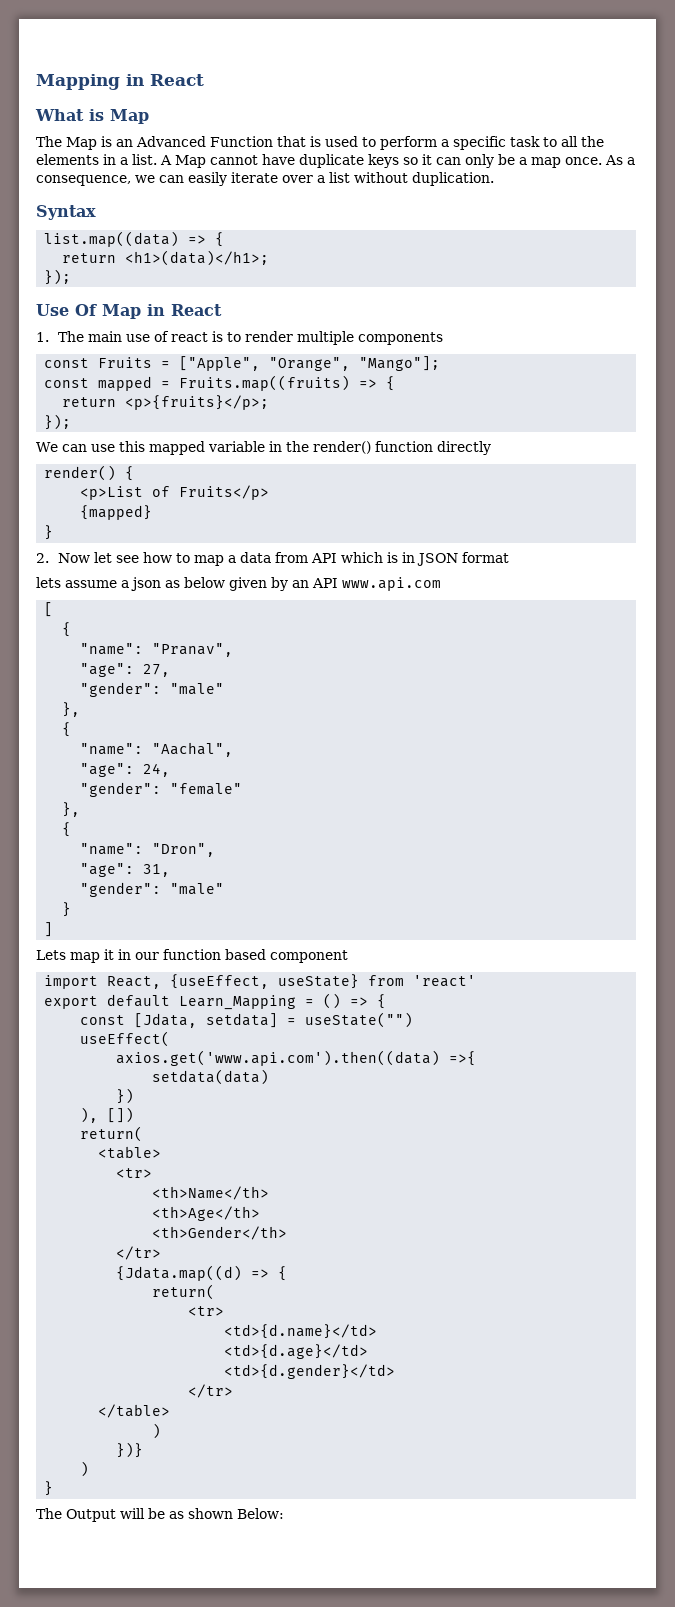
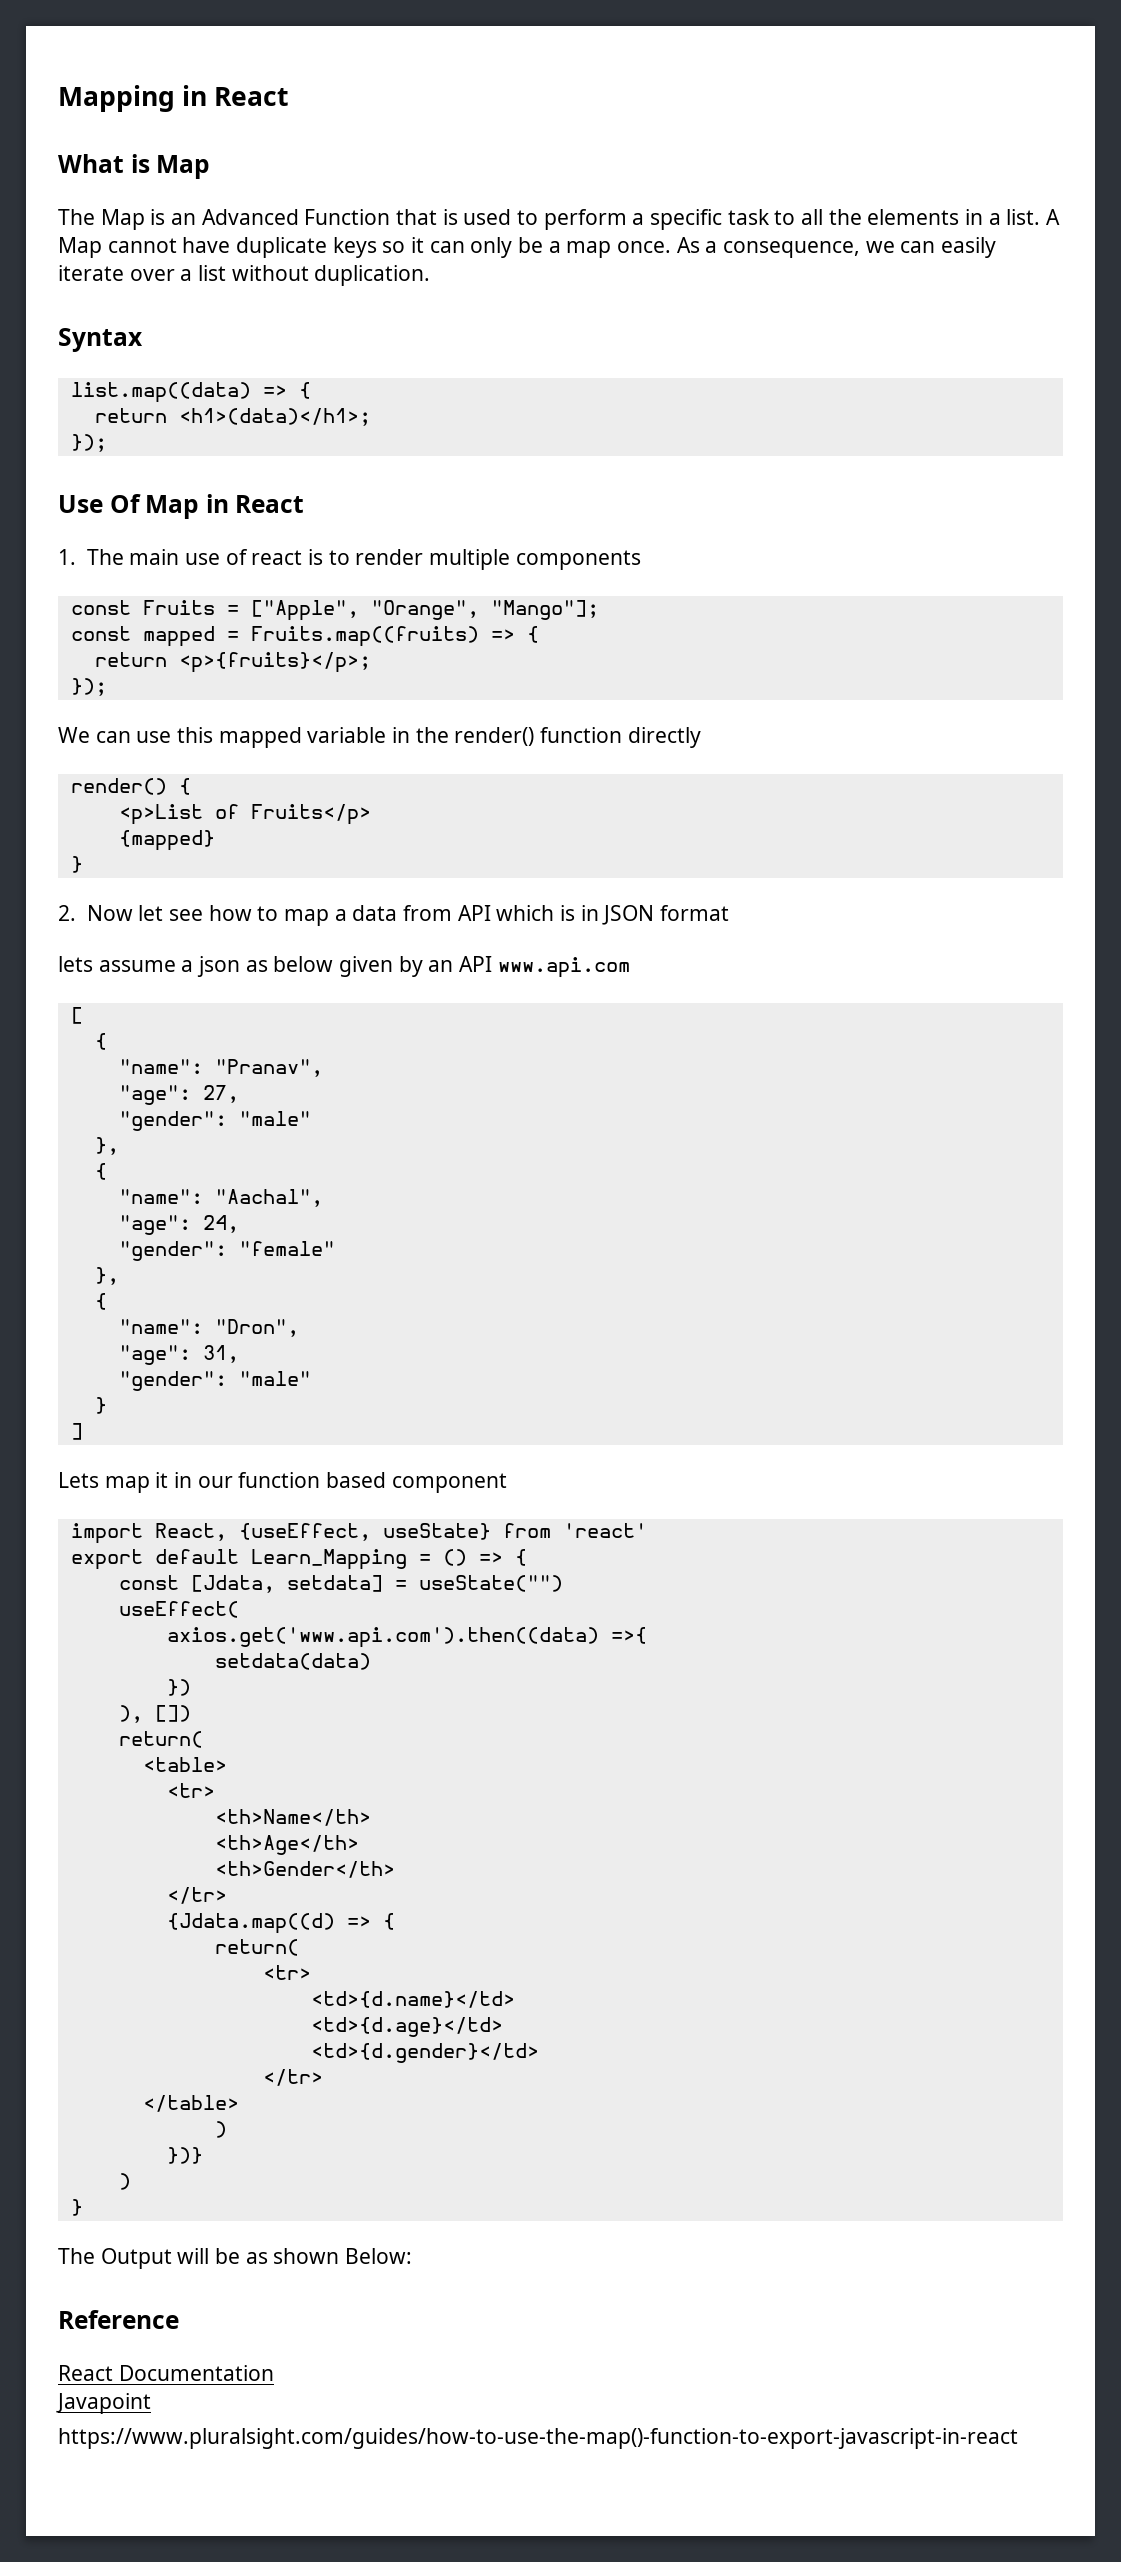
(284, 1513) none -> [58,2310,179,2329] [58,2365,274,2381] [56,2393,151,2414] [58,2428,1018,2449] // Reference // React Documentation // Javapoint // https://www.pluralsight.com/guides/how-to-use-the-map()-function-to-export-javascript-in-react

